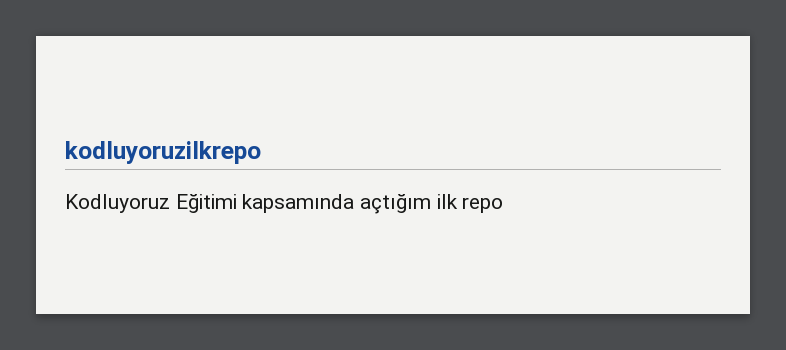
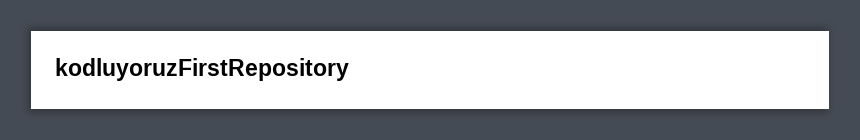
[65,141,261,164] [65,194,504,214] kodluyoruzilkrepo // Kodluyoruz Eğitimi kapsamında açtığım ilk repo -> [55,58,349,81] kodluyoruzFirstRepository

